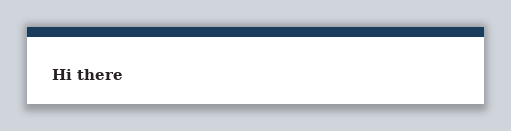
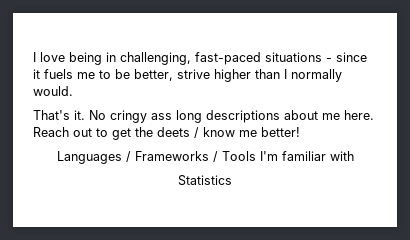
[52,69,123,80] Hi there -> [33,52,367,65] [33,69,342,82] [33,86,73,96] [33,110,374,123] [33,127,300,140] [56,151,354,164] [178,175,232,186] I love being in challenging, fast-paced situations - since it fuels me to be better, strive higher than I normally would. // That's it. No cringy ass long descriptions about me here. Reach out to get the deets / know me better! // Languages / Frameworks / Tools I'm familiar with // Statistics

